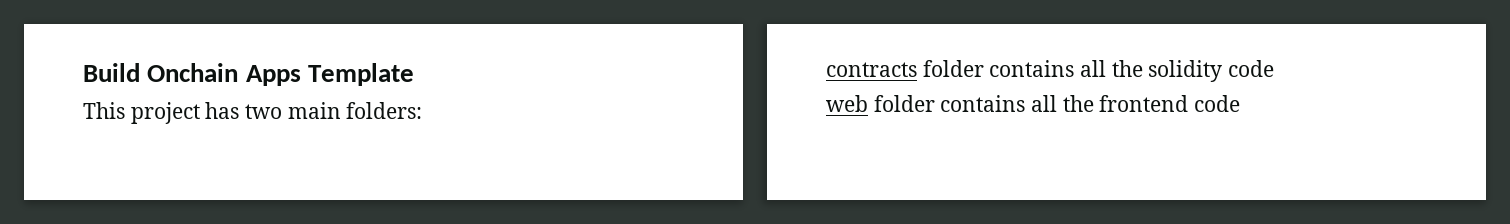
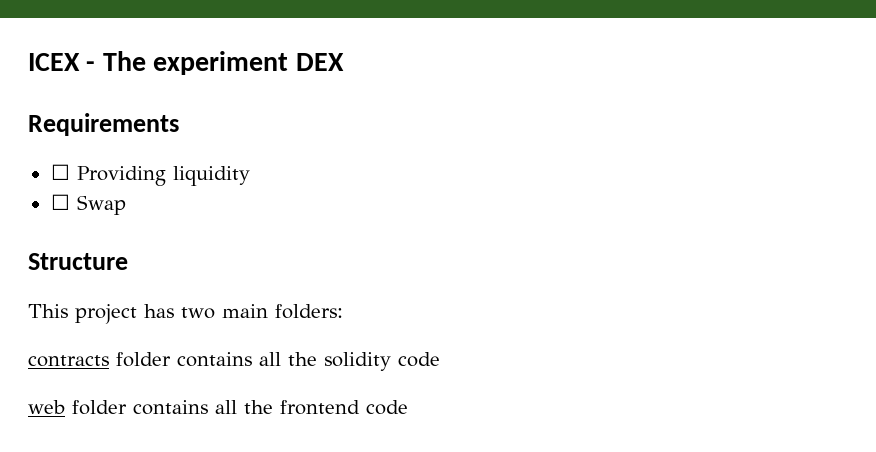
[83,63,414,86] Build Onchain Apps Template -> [28,51,344,75] [28,113,179,136] [50,164,250,186] [50,194,126,215] [28,253,128,270] ICEX - The experiment DEX // Requirements // ☐ Providing liquidity // ☐ Swap // Structure

